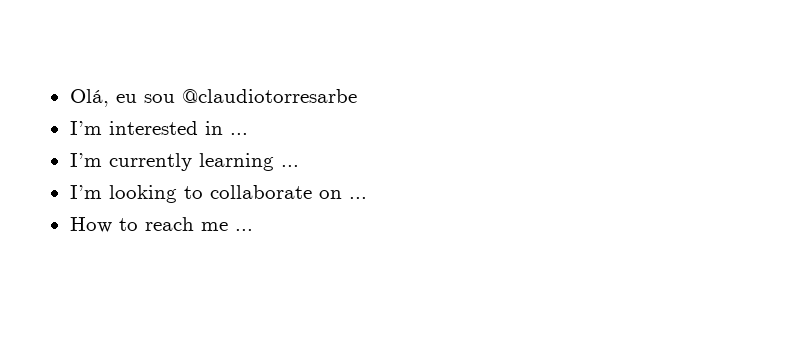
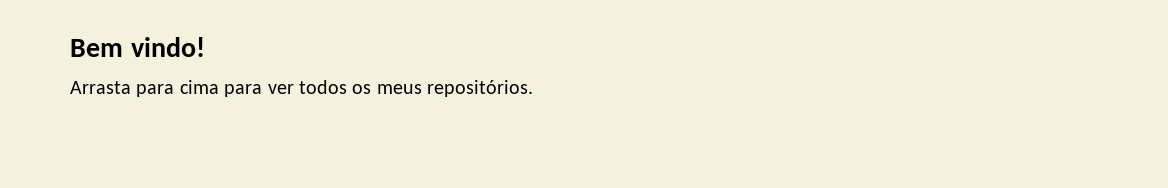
[69,89,357,107] [69,121,248,135] [69,153,299,171] [69,185,367,203] [69,217,253,233] Olá, eu sou @claudiotorresarbe // I’m interested in ... // I’m currently learning ... // I’m looking to collaborate on ... // How to reach me ... -> [70,37,205,57] [70,80,534,97] Bem vindo! // Arrasta para cima para ver todos os meus repositórios.

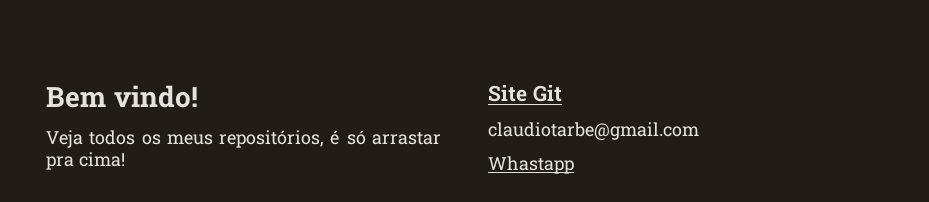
[70,80,534,97] Arrasta para cima para ver todos os meus repositórios. -> [46,130,441,148] [46,152,125,170] [488,85,562,102] [488,122,699,140] [488,156,574,174] Veja todos os meus repositórios, é só arrastar pra cima! // Site Git // claudiotarbe@gmail.com // Whastapp

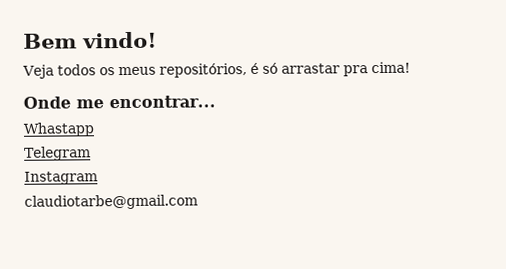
[488,85,562,102] Site Git -> [23,95,216,109] [23,122,95,137] [24,146,91,161] [24,171,98,185] Onde me encontrar... // Whastapp // Telegram // Instagram
[488,156,574,174] // Whastapp -> (198, 202) none

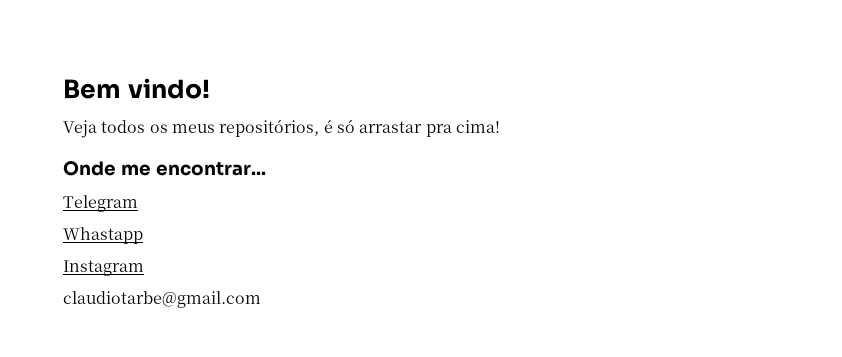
(216, 102) none -> [63,195,138,212] // Telegram
[24,146,91,161] // Telegram -> (143, 235) none

